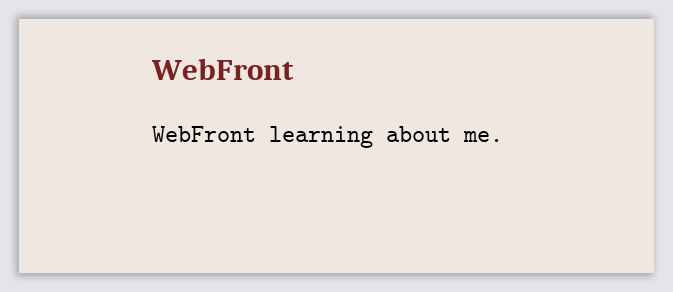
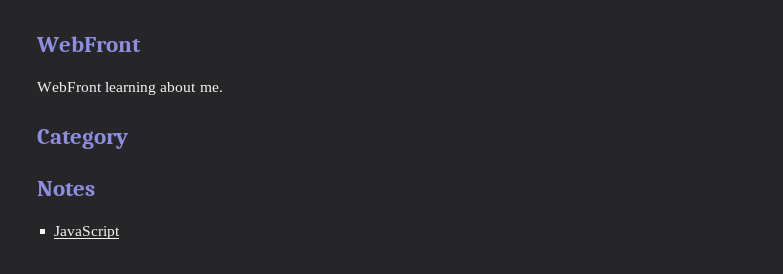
(503, 136) none -> [37,129,128,149] [37,181,95,196] [54,226,121,239] // Category // Notes // JavaScript

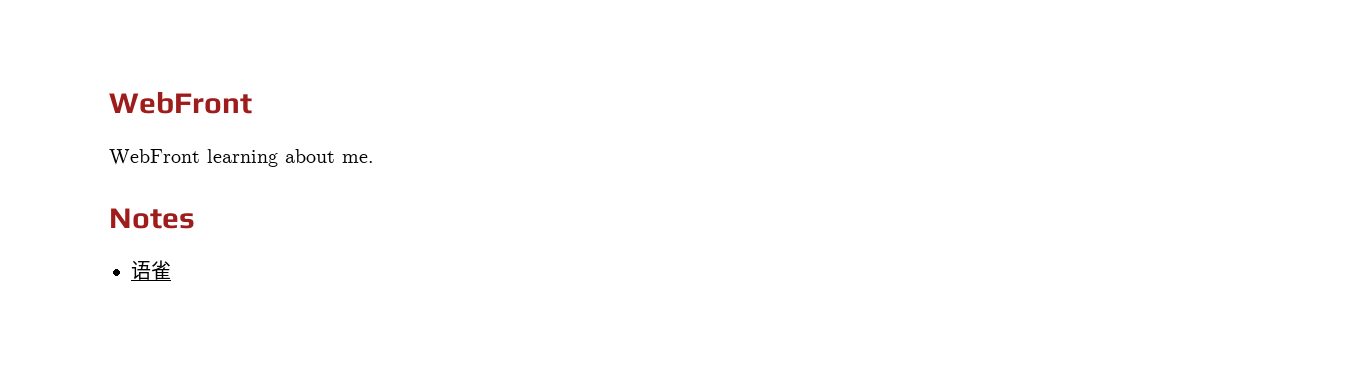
[37,129,128,149] // Category -> (374, 158) none
[54,226,121,239] JavaScript -> [131,260,171,280] 语雀

